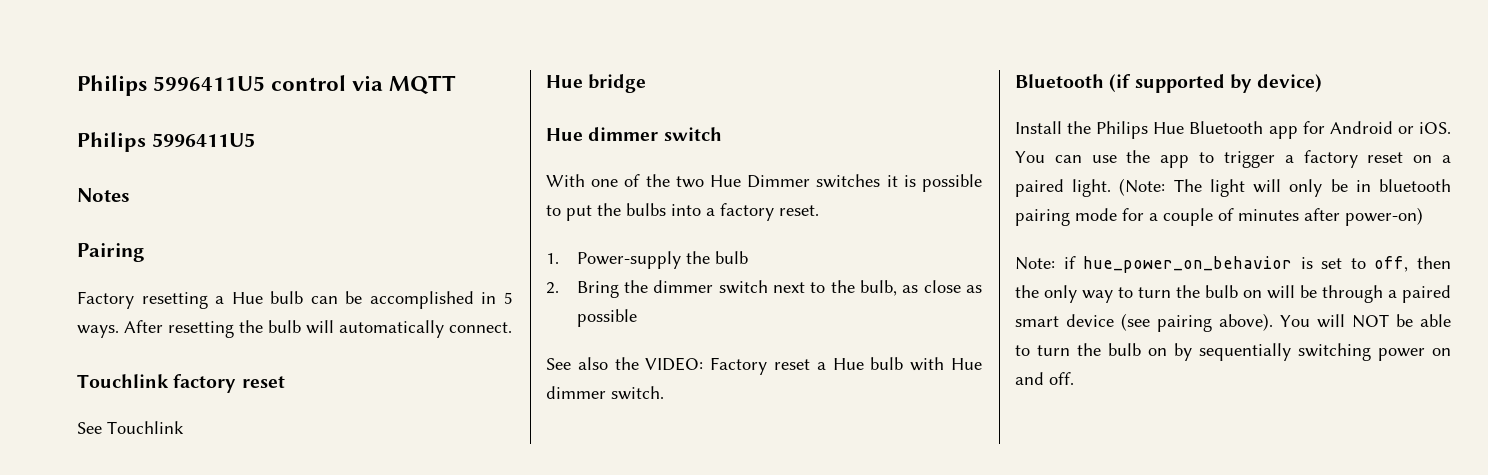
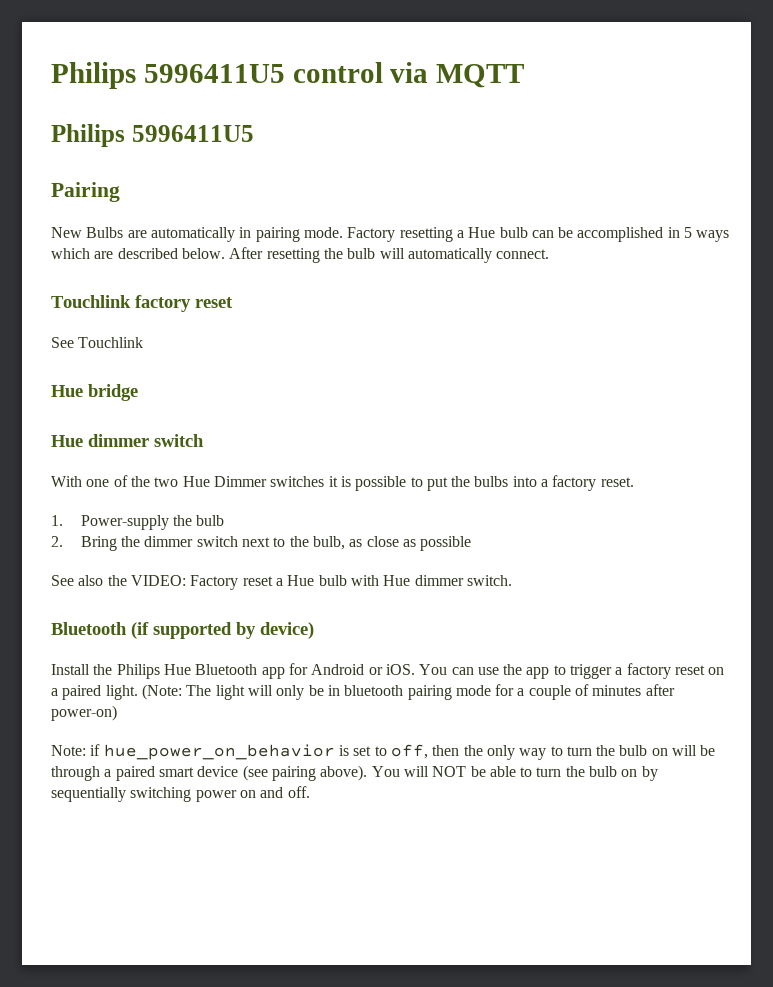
[77,188,130,202] // Notes -> (254, 133) none
(145, 252) none -> [51,227,343,242] New Bulbs are automatically in pairing mode.
[77,325,119,338] ways. -> [696,230,730,242] [51,248,225,259] ways which are described below.

